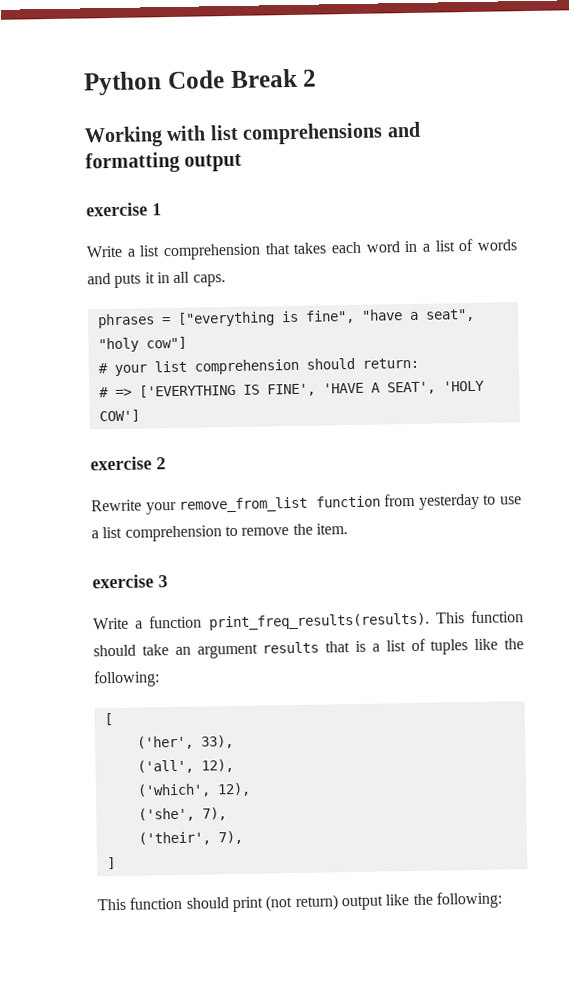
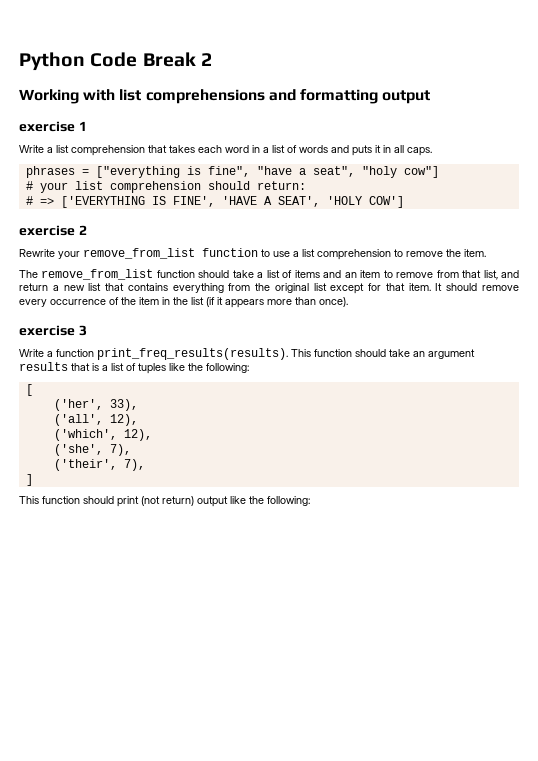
[384,493,480,510] from yesterday -> (258, 252) none
(348, 529) none -> [19,269,520,280] [19,283,519,294] [19,297,348,308] // The remove_from_list function should take a list of items and an item to remove from that list, and return a new list that contains everything from the original list except for that item. It should remove every occurrence of the item in the list (if it appears more than once).

